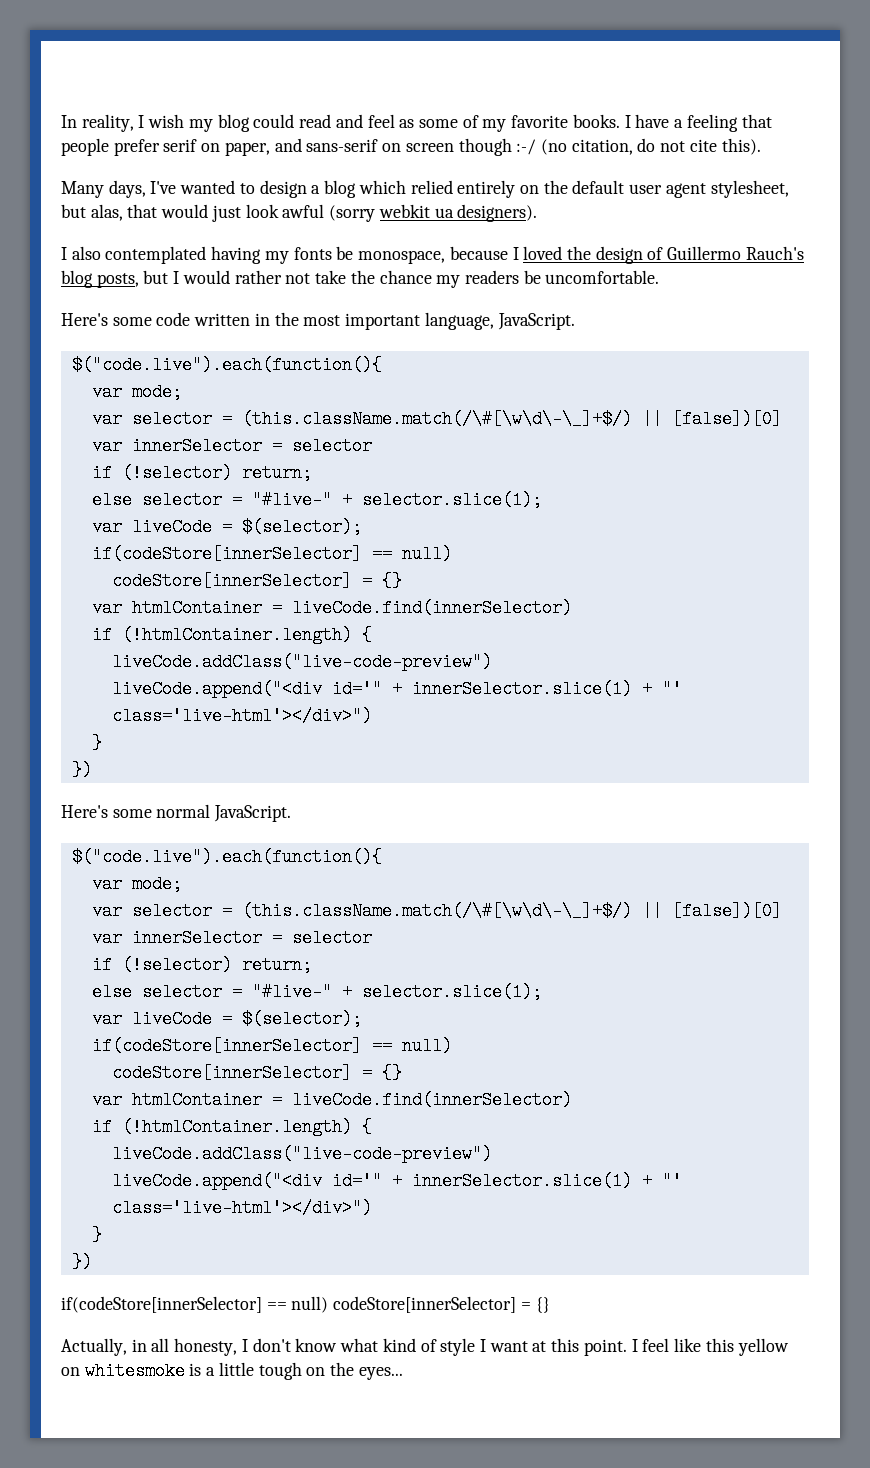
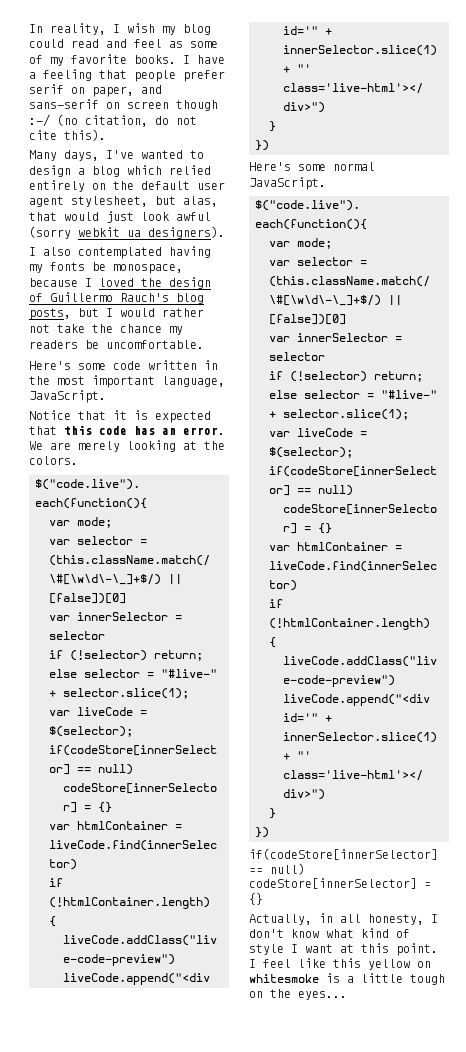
(575, 321) none -> [29,410,211,423] [29,425,225,435] [29,440,225,452] [29,456,78,465] // Notice that it is expected that this code has an error. We are merely looking at the colors.

